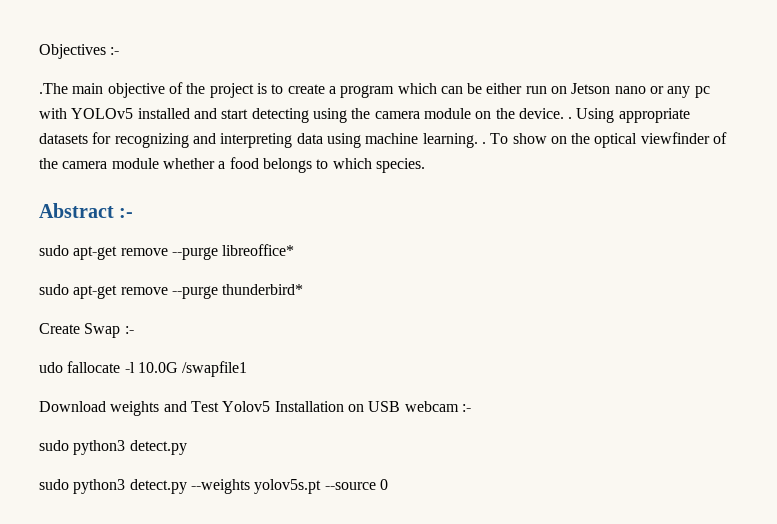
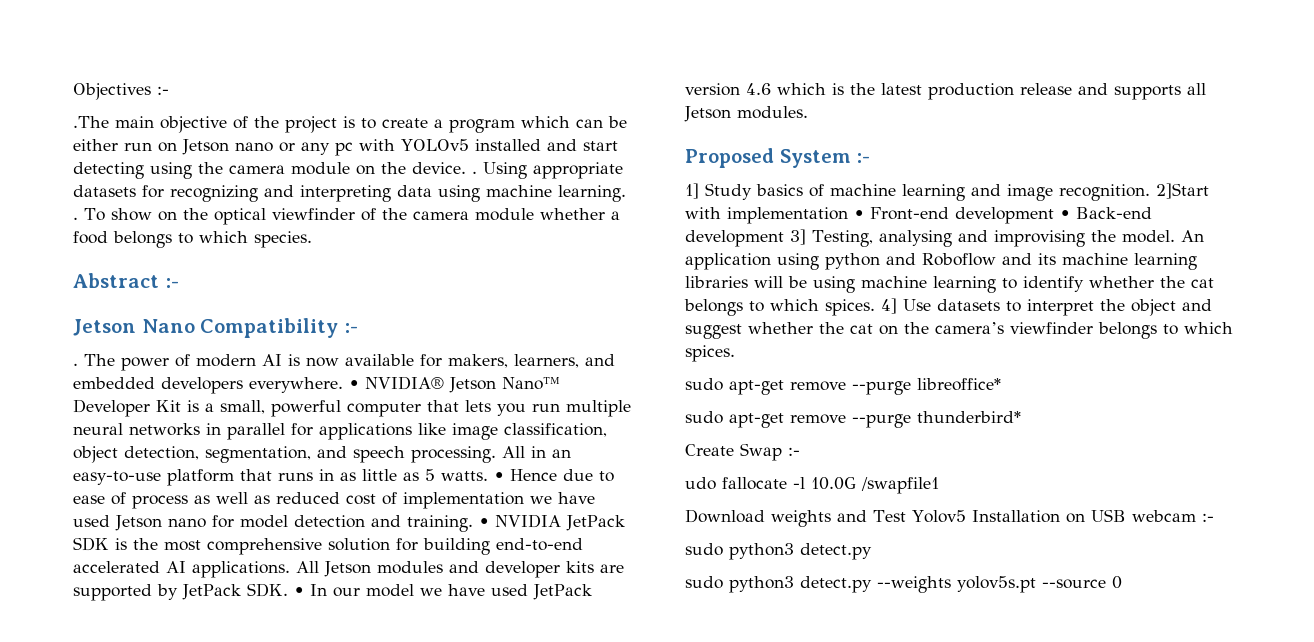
(134, 213) none -> [73,318,358,338] [73,354,615,371] [73,376,560,394] [73,399,631,417] [73,423,607,440] [73,446,571,463] [73,469,614,486] [73,492,595,509] [73,514,625,532] [73,537,583,555] [73,561,624,578] [73,583,592,601] [685,83,1206,100] [684,106,808,122] [685,148,871,168] [685,183,1209,201] [685,207,1152,224] [685,229,1204,247] [685,253,1197,270] [685,276,1214,293] [684,298,1212,316] [685,322,1233,339] [685,345,735,362] // Jetson Nano Compatibility :- // . The power of modern AI is now available for makers, learners, and embedded developers everywhere. • NVIDIA® Jetson Nano™ Developer Kit is a small, powerful computer that lets you run multiple neural networks in parallel for applications like image classification, object detection, segmentation, and speech processing. All in an easy-to-use platform that runs in as little as 5 watts. • Hence due to ease of process as well as reduced cost of implementation we have used Jetson nano for model detection and training. • NVIDIA JetPack SDK is the most comprehensive solution for building end-to-end accelerated AI applications. All Jetson modules and developer kits are supported by JetPack SDK. • In our model we have used JetPack version 4.6 which is the latest production release and supports all Jetson modules. // Proposed System :- // 1] Study basics of machine learning and image recognition. 2]Start with implementation • Front-end development • Back-end development 3] Testing, analysing and improvising the model. An application using python and Roboflow and its machine learning libraries will be using machine learning to identify whether the cat belongs to which spices. 4] Use datasets to interpret the object and suggest whether the cat on the camera’s viewfinder belongs to which spices.

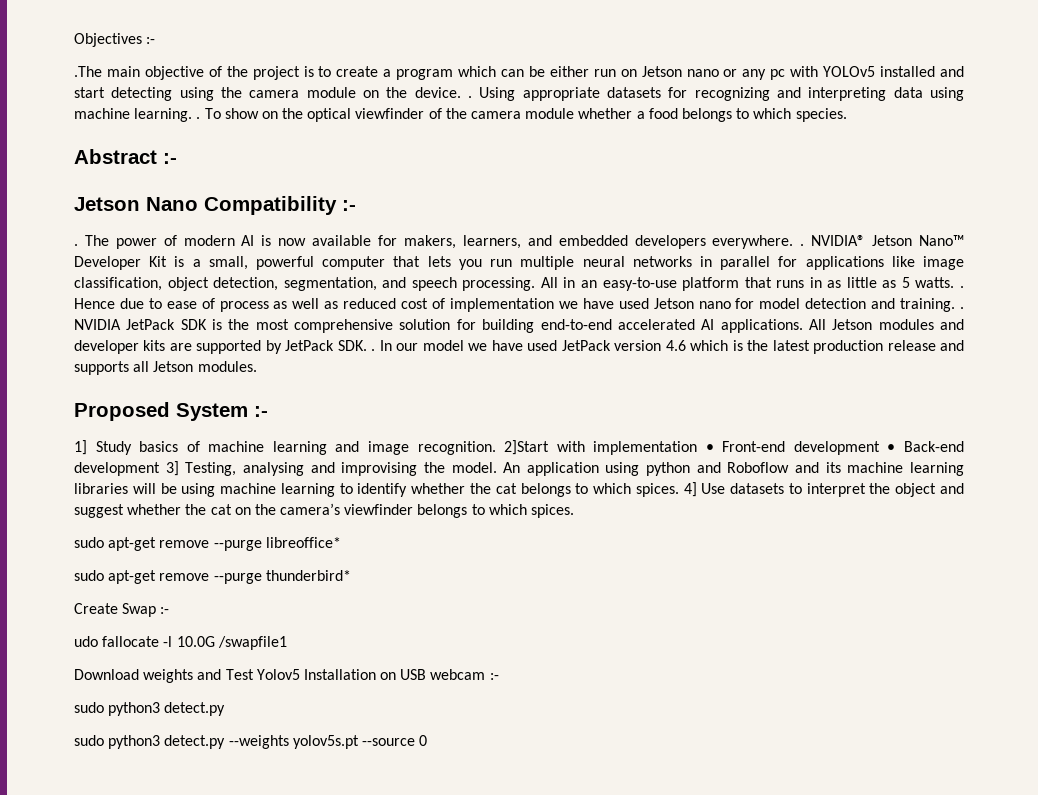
[349,380,359,389] • -> [800,244,805,246] .
[494,472,504,481] • -> [959,286,964,288] .
[479,518,489,527] • -> [960,307,965,309] .
[294,587,304,596] • -> [371,349,376,351] .

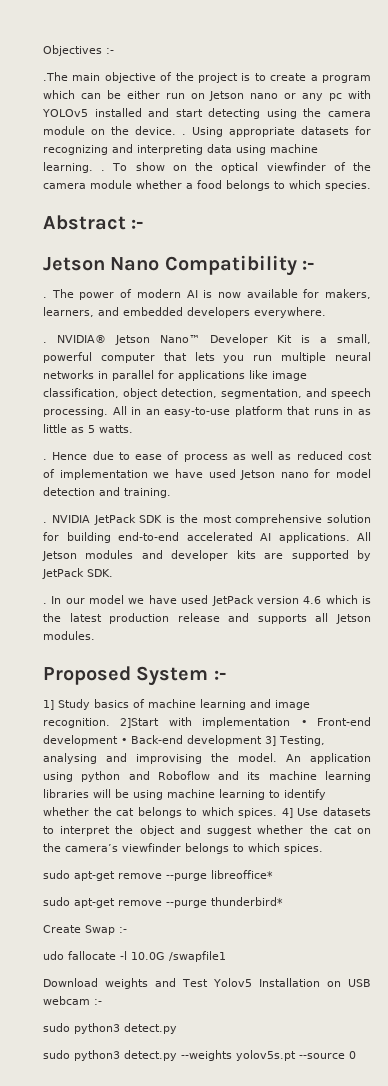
(794, 242) none -> (326, 312) //
(955, 282) none -> (133, 429) //
(956, 305) none -> (171, 493) //
(367, 345) none -> (113, 573) //

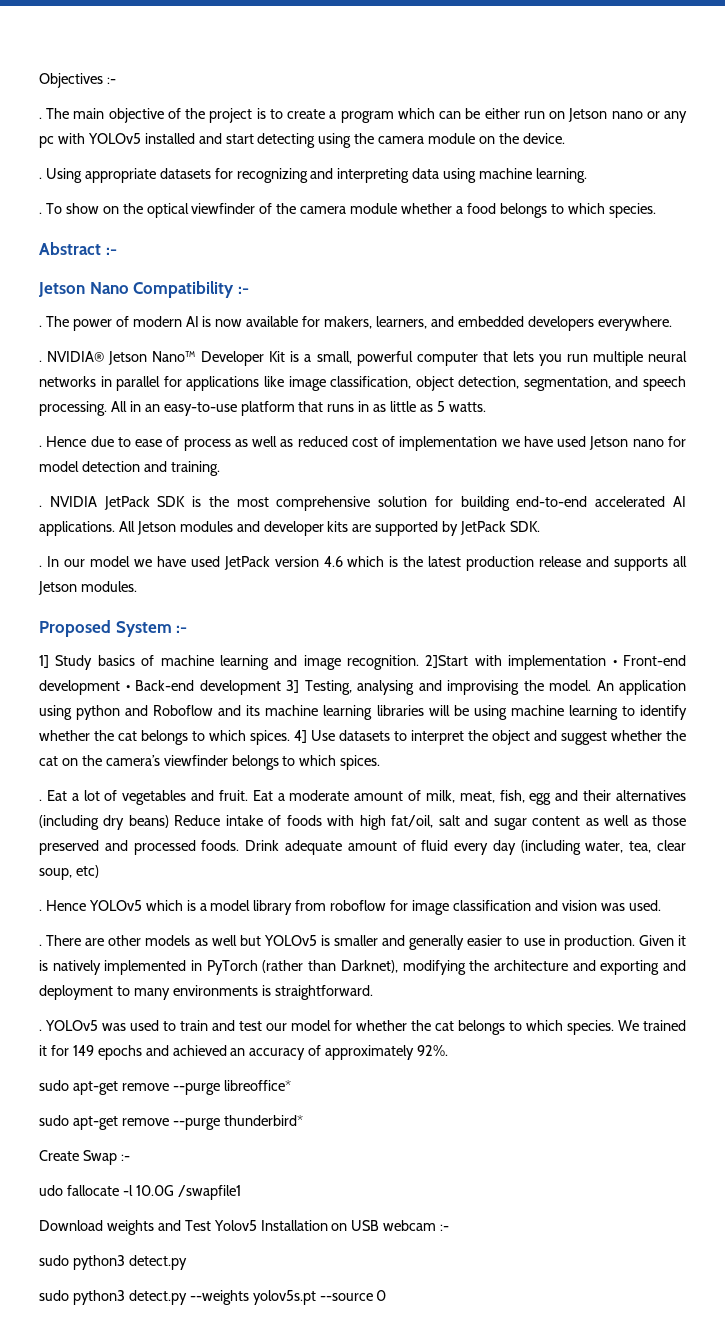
[43,72,68,81] .The -> [39,108,70,119] . The
(176, 130) none -> (565, 138) //
(93, 167) none -> (588, 175) //
(323, 849) none -> [39,790,687,805] [39,815,687,830] [39,840,687,855] [39,865,99,880] [39,900,661,915] [39,935,686,950] [39,960,687,975] [39,985,373,1000] [39,1020,686,1035] [39,1045,449,1060] // . Eat a lot of vegetables and fruit. Eat a moderate amount of milk, meat, fish, egg and their alternatives (including dry beans) Reduce intake of foods with high fat/oil, salt and sugar content as well as those preserved and processed foods. Drink adequate amount of fluid every day (including water, tea, clear soup, etc) // . Hence YOLOv5 which is a model library from roboflow for image classification and vision was used. // . There are other models as well but YOLOv5 is smaller and generally easier to use in production. Given it is natively implemented in PyTorch (rather than Darknet), modifying the architecture and exporting and deployment to many environments is straightforward. // . YOLOv5 was used to train and test our model for whether the cat belongs to which species. We trained it for 149 epochs and achieved an accuracy of approximately 92%.

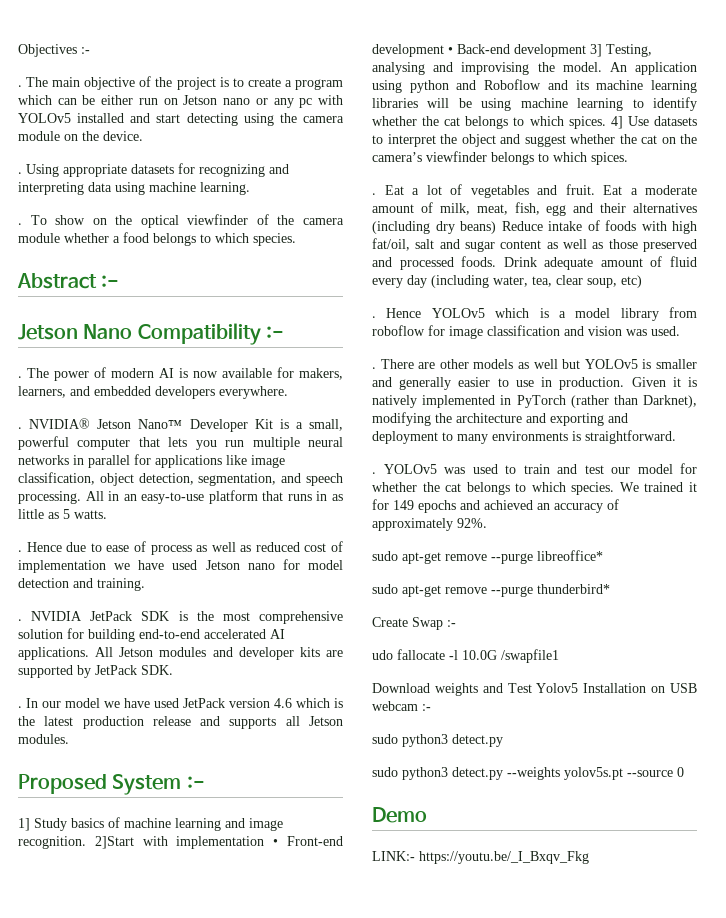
(387, 1295) none -> [372,807,427,823] [372,851,589,864] // Demo // LINK:- https://youtu.be/_I_Bxqv_Fkg

